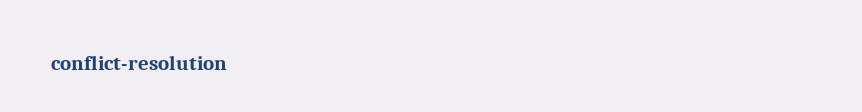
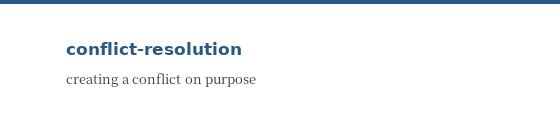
(227, 62) none -> [66,73,257,87] // creating a conflict on purpose

